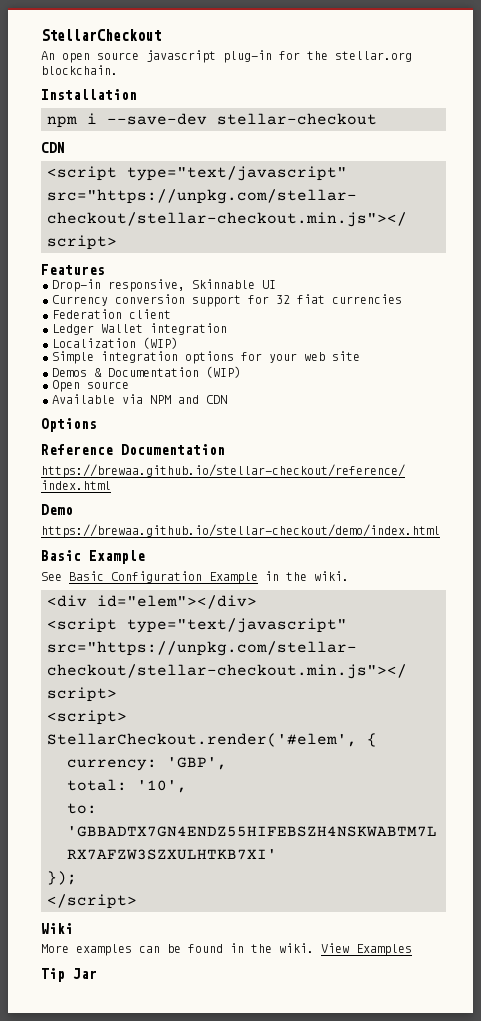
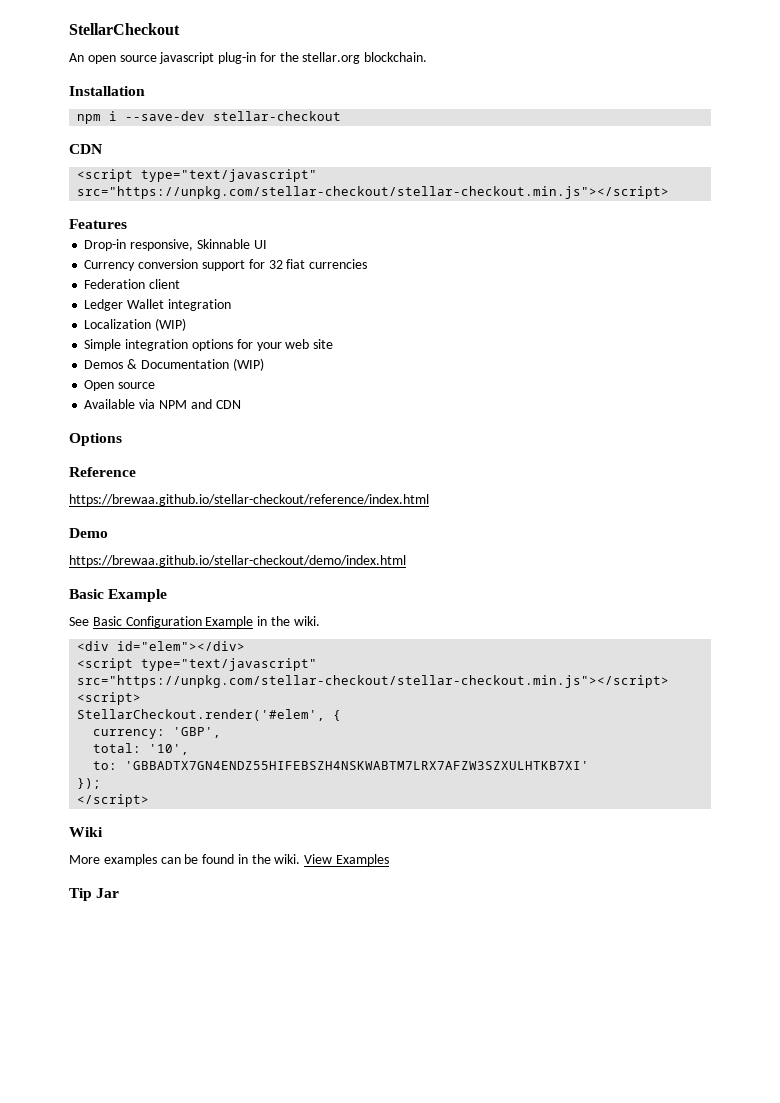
[121,444,225,455] Documentation -> (136, 472) none

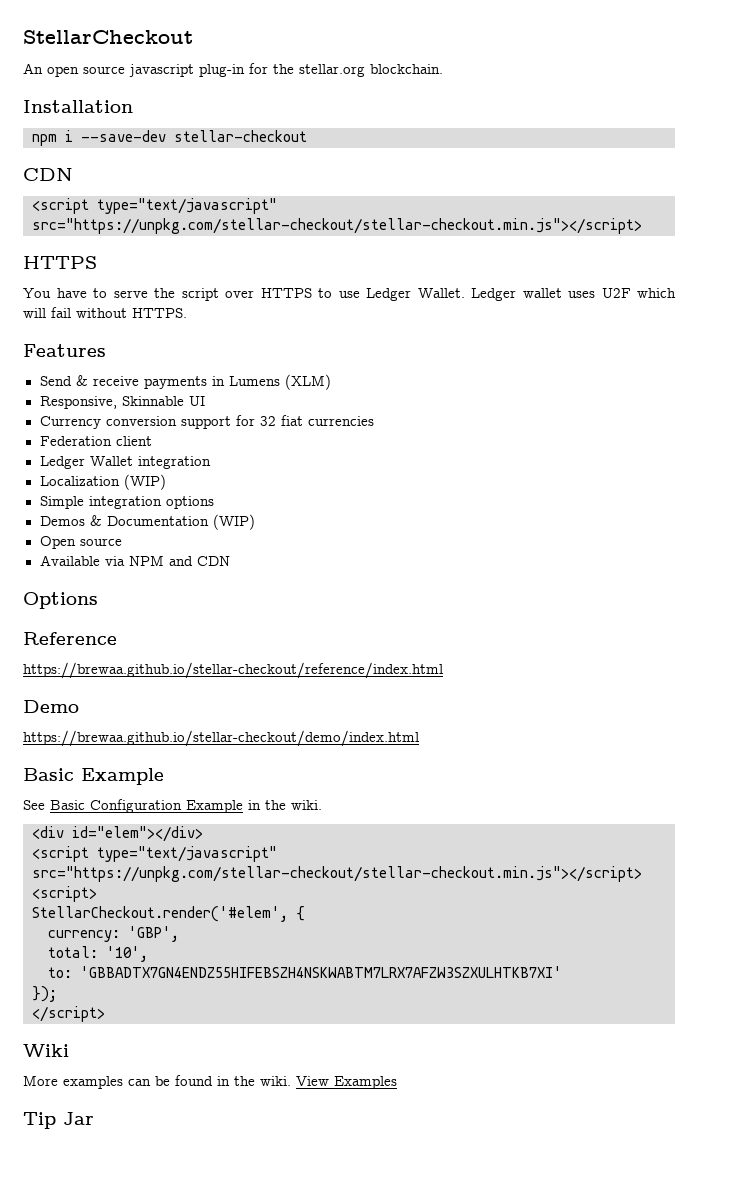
[69,219,127,229] [84,239,194,251] Features // Drop-in responsive, -> [23,256,97,269] [23,288,676,301] [23,307,187,318] [23,344,106,357] [39,374,331,390] [39,396,117,409] HTTPS // You have to serve the script over HTTPS to use Ledger Wallet. Ledger wallet uses U2F which will fail without HTTPS. // Features // Send & receive payments in Lumens (XLM) // Responsive,
[236,339,334,351] for your web site -> (214, 502) none

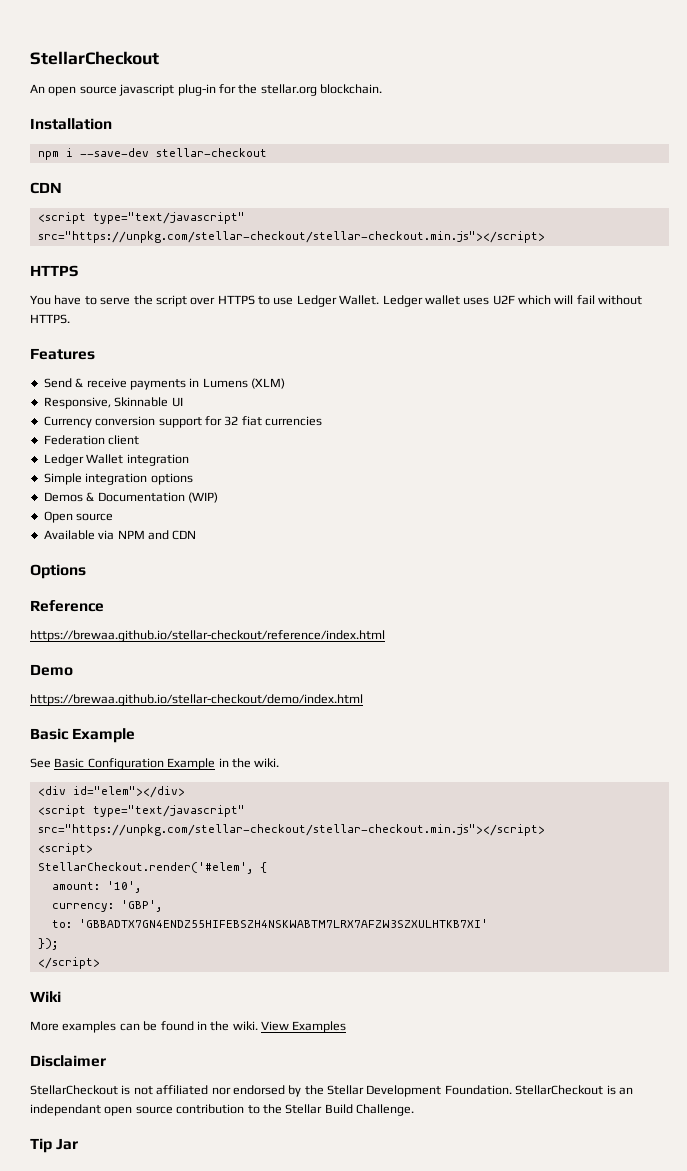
[39,474,166,490] // Localization (WIP) -> (189, 460) none
(305, 913) none -> [51,881,141,893] // amount: '10',
[48,946,148,962] // total: '10', -> (162, 906) none
(397, 1082) none -> [30,1055,106,1067] [30,1085,633,1097] [30,1104,414,1116] // Disclaimer // StellarCheckout is not affiliated nor endorsed by the Stellar Development Foundation. StellarCheckout is an independant open source contribution to the Stellar Build Challenge.

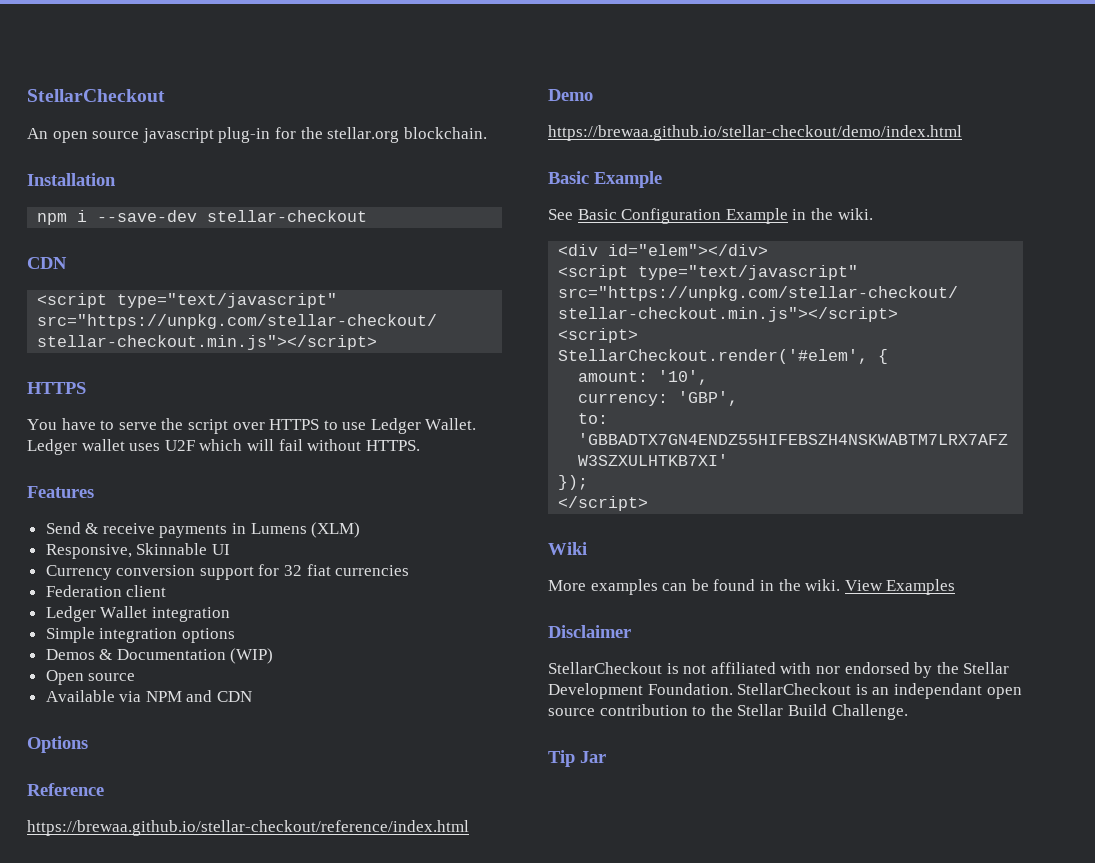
(209, 1090) none -> [780,662,812,674] with

